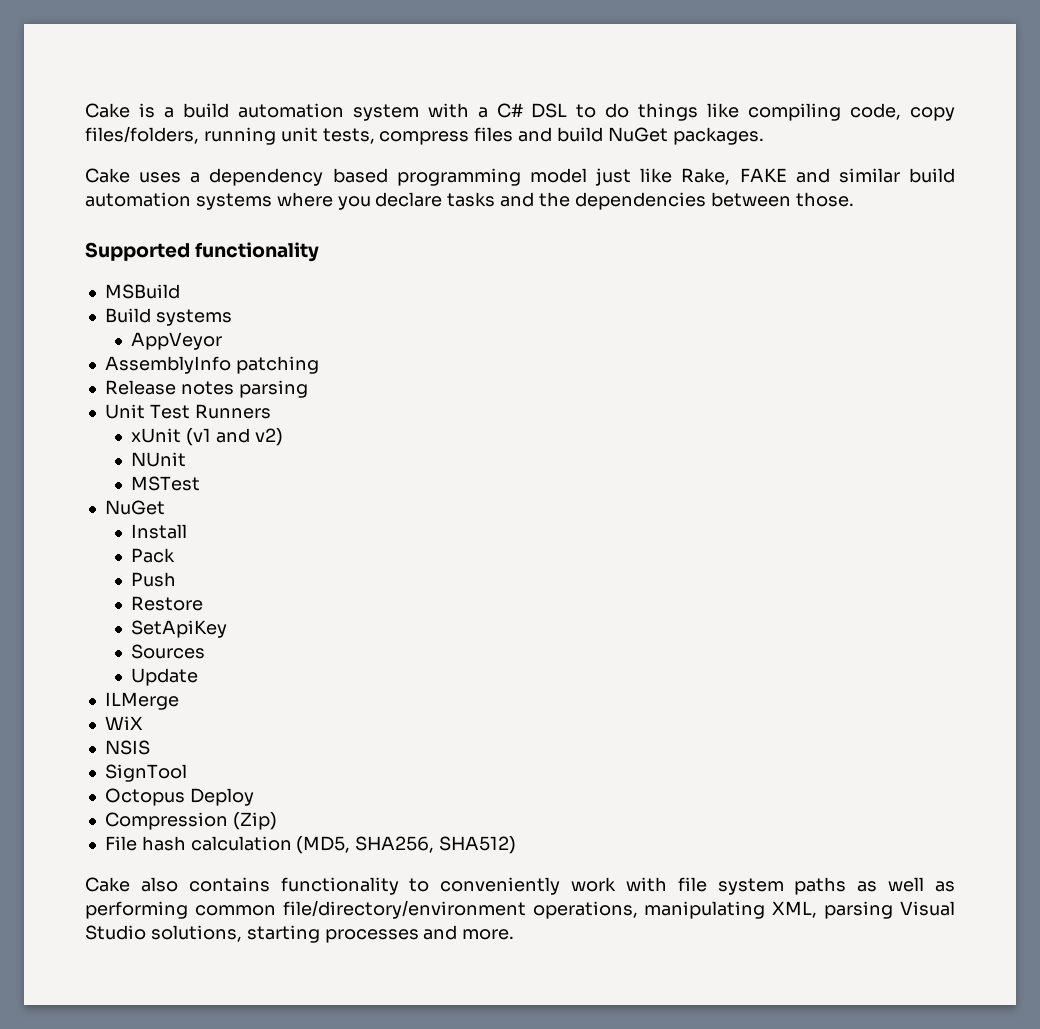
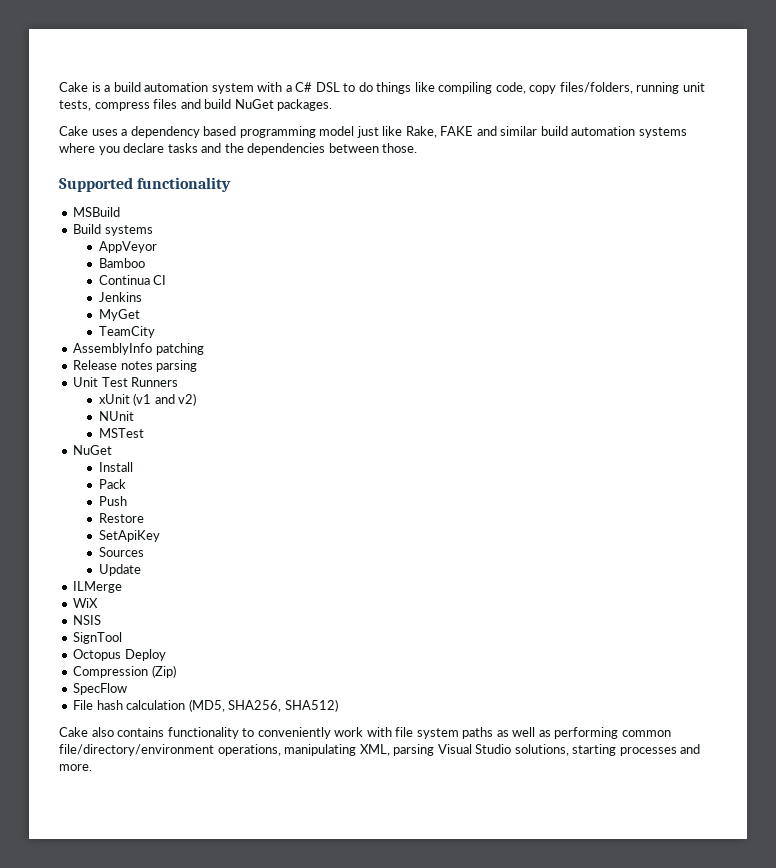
(222, 341) none -> [98,258,145,268] [98,275,167,285] [98,292,142,302] [98,309,140,321] [98,326,155,338] // Bamboo // Continua CI // Jenkins // MyGet // TeamCity
(277, 821) none -> [73,683,128,695] // SpecFlow

